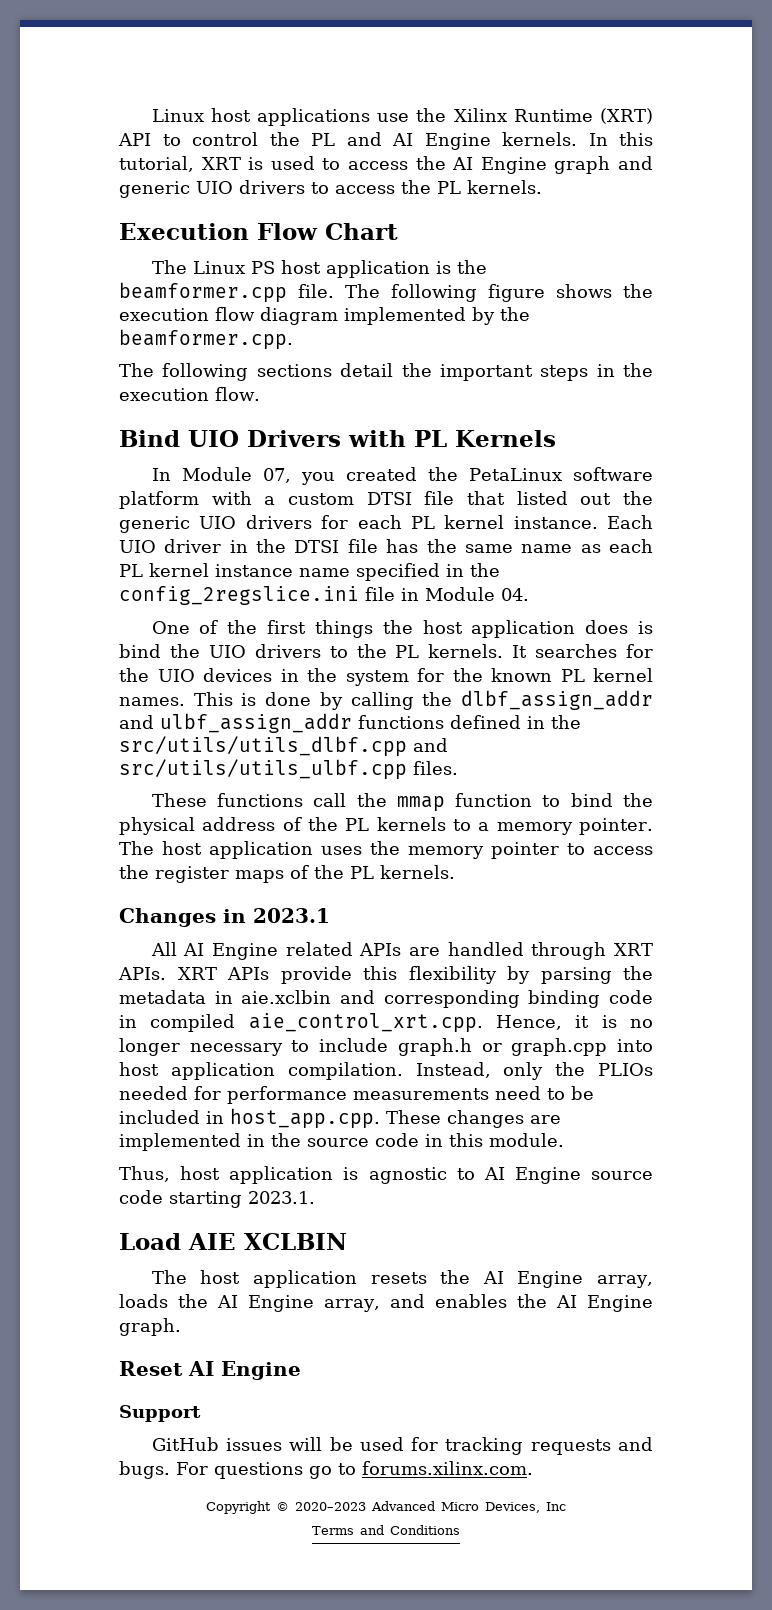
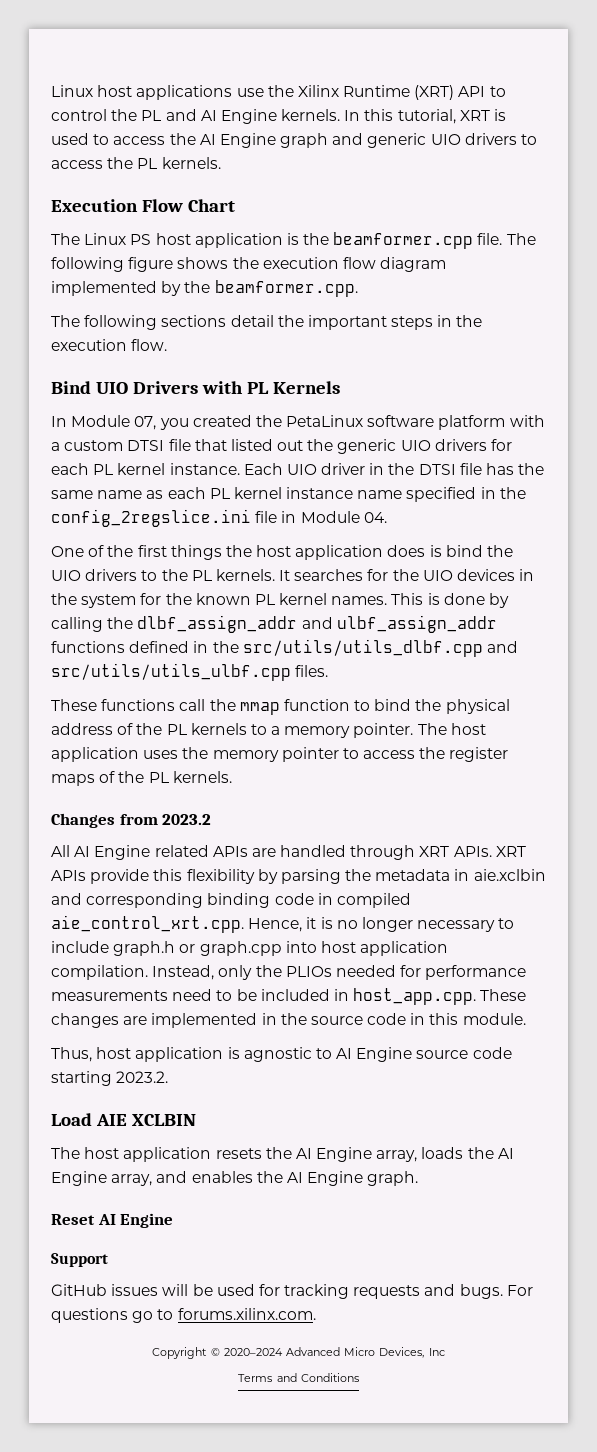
[223,908,330,923] in 2023.1 -> [119,814,212,825] from 2023.2
[248,1191,315,1204] 2023.1. -> [116,1071,169,1083] 2023.2.
[295,1502,366,1511] 2020–2023 -> [223,1348,283,1356] 2020–2024

